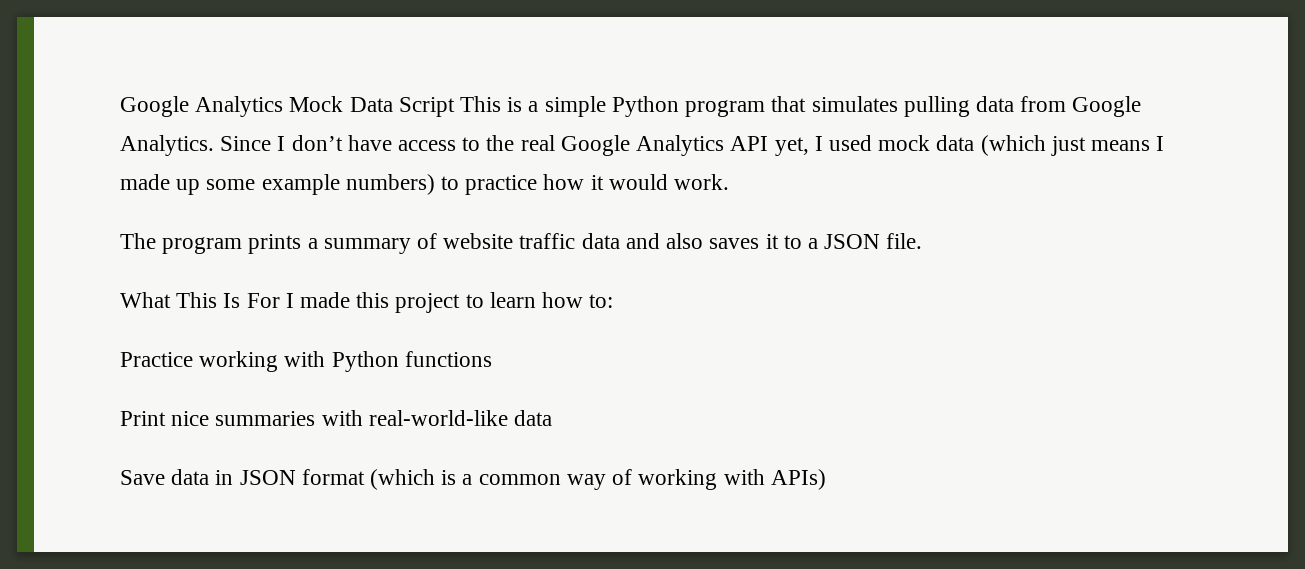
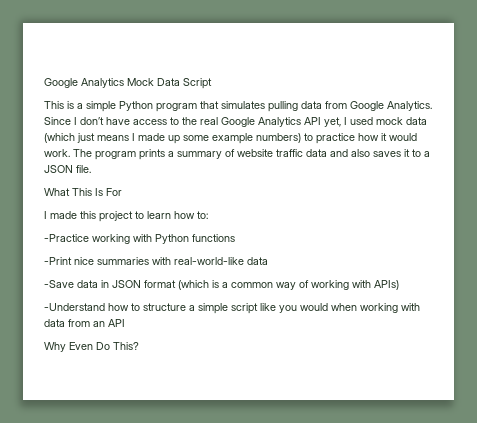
(455, 107) none -> (212, 83) //
(730, 182) // -> (70, 153) none
(280, 300) none -> (122, 192) //
[120,352,193,367] Practice -> [44,234,89,242] -Practice
[120,411,166,426] Print -> [44,257,72,265] -Print
[120,470,165,485] Save -> [44,280,74,288] -Save
(826, 479) none -> [44,303,420,314] [44,319,125,327] [44,342,139,352] // -Understand how to structure a simple script like you would when working with data from an API // Why Even Do This?

